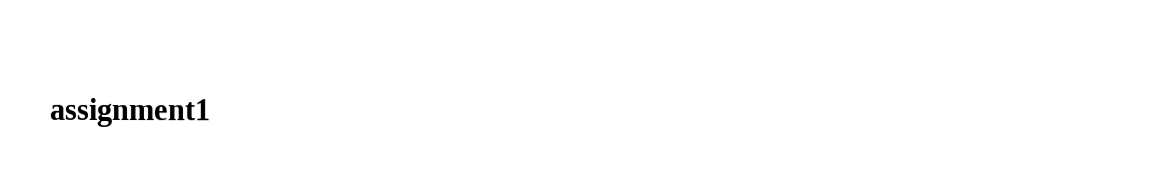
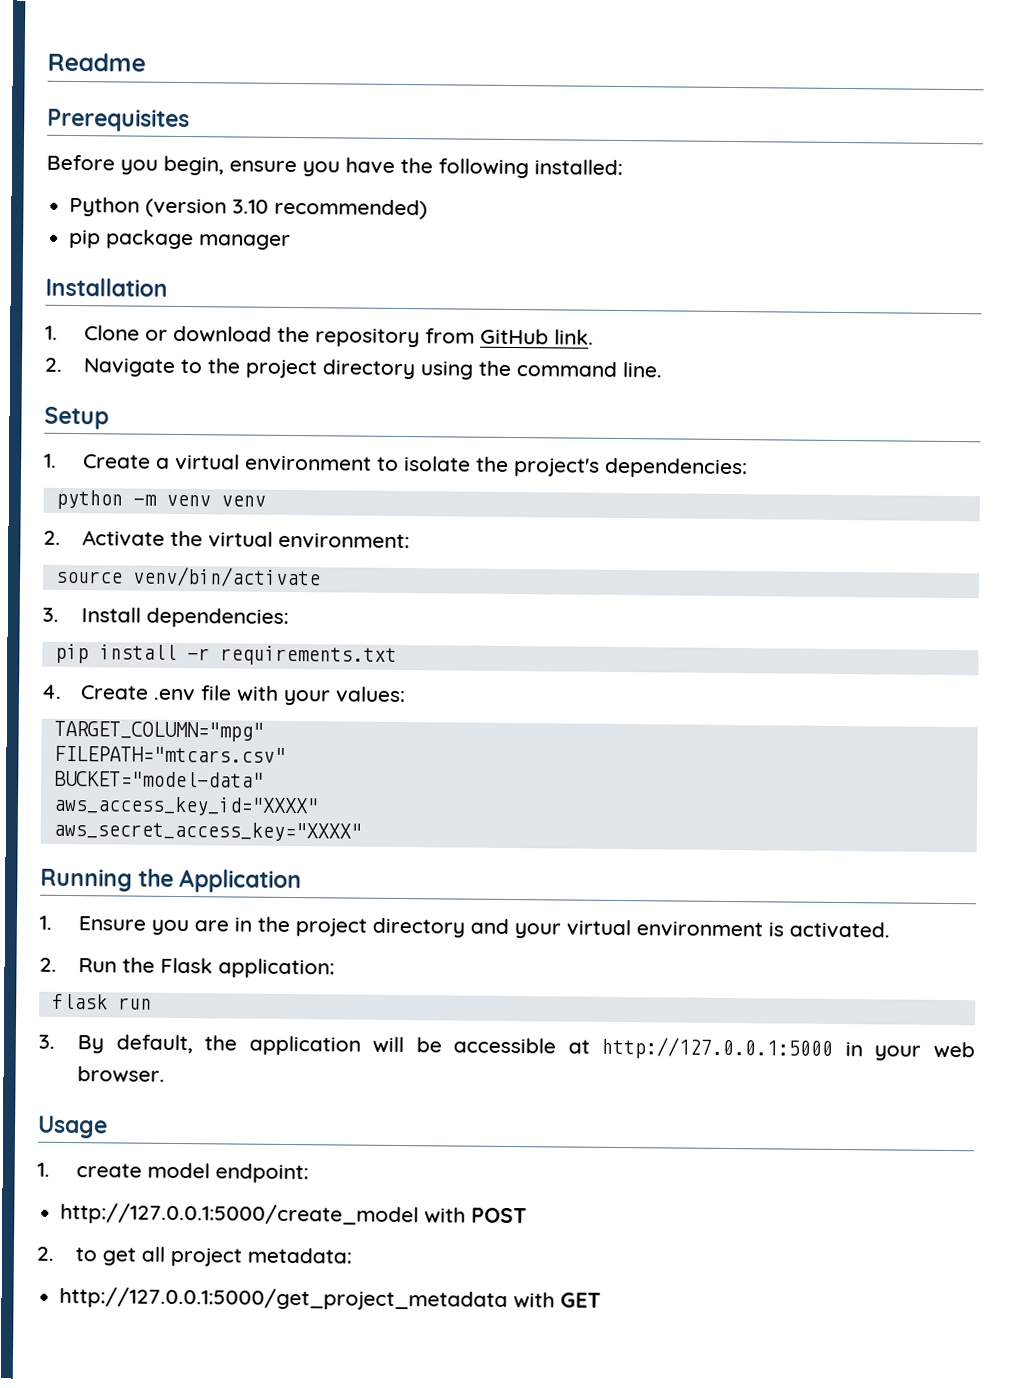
[49,97,210,128] assignment1 -> [47,52,146,72] [47,108,190,133] [46,154,623,179] [69,196,429,220] [69,229,292,250] [45,277,168,297] [45,325,595,348] [44,357,664,380] [44,406,109,430] [44,453,749,479] [55,489,266,510] [43,530,411,550] [54,566,321,588] [42,607,290,628] [54,643,397,666] [41,684,407,706] [53,720,264,742] [53,745,286,763] [53,770,264,788] [52,795,319,817] [52,820,362,842] [40,868,303,894] [39,915,891,939] [39,957,336,979] [51,993,152,1010] [38,1034,976,1061] [77,1066,166,1083] [37,1115,108,1139] [37,1162,310,1184] [60,1202,528,1227] [36,1246,353,1267] [59,1286,602,1312] Readme // Prerequisites // Before you begin, ensure you have the following installed: // Python (version 3.10 recommended) // pip package manager // Installation // 1. Clone or download the repository from GitHub link. // 2. Navigate to the project directory using the command line. // Setup // 1. Create a virtual environment to isolate the project's dependencies: // python -m venv venv // 2. Activate the virtual environment: // source venv/bin/activate // 3. Install dependencies: // pip install -r requirements.txt // 4. Create .env file with your values: // TARGET_COLUMN="mpg" // FILEPATH="mtcars.csv" // BUCKET="model-data" // aws_access_key_id="XXXX" // aws_secret_access_key="XXXX" // Running the Application // 1. Ensure you are in the project directory and your virtual environment is activated. // 2. Run the Flask application: // flask run // 3. By default, the application will be accessible at http://127.0.0.1:5000 in your web browser. // Usage // 1. create model endpoint: // http://127.0.0.1:5000/create_model with POST // 2. to get all project metadata: // http://127.0.0.1:5000/get_project_metadata with GET

